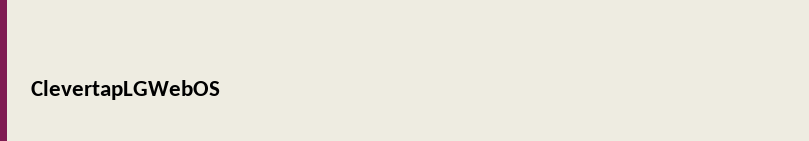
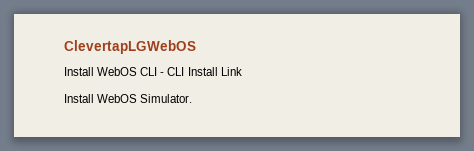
(220, 90) none -> [64,67,242,76] [64,94,193,103] // Install WebOS CLI - CLI Install Link // Install WebOS Simulator.

